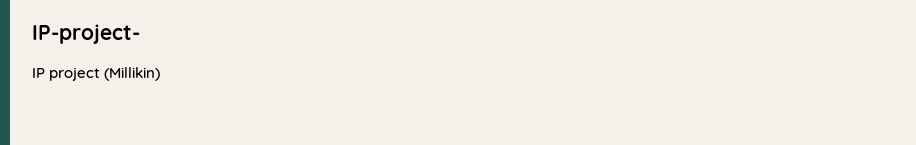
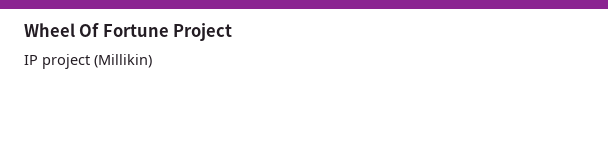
[32,24,140,44] IP-project- -> [24,23,233,41] Wheel Of Fortune Project

